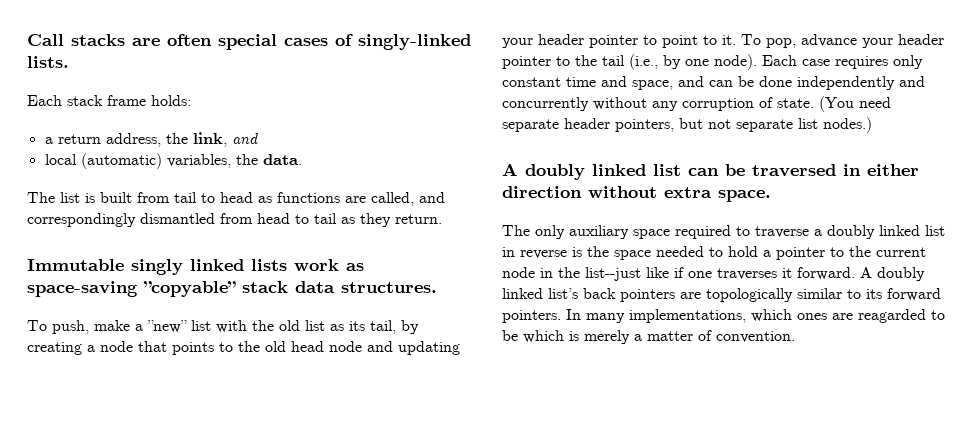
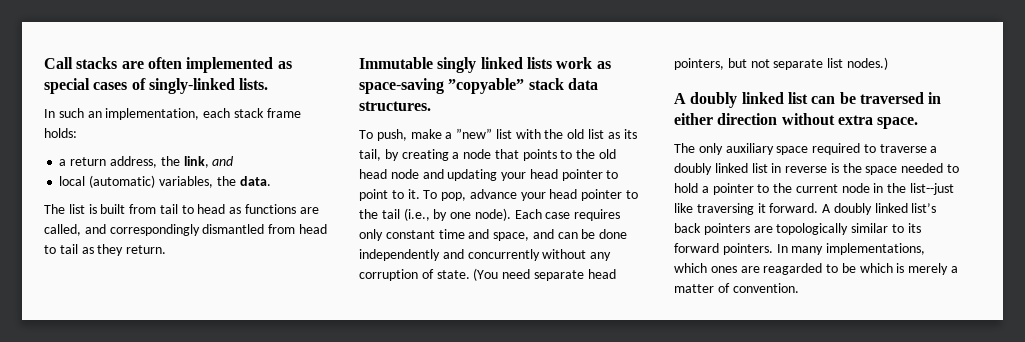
(212, 40) none -> [186,57,292,73] implemented as
[27,95,62,106] Each -> [44,108,231,120] In such an implementation, each
[538,34,584,45] header -> [529,169,558,179] head
[898,34,944,45] header -> [549,189,578,199] head
[564,118,610,129] header -> [587,269,616,279] head
[674,267,777,280] if one traverses -> [696,203,754,215] traversing

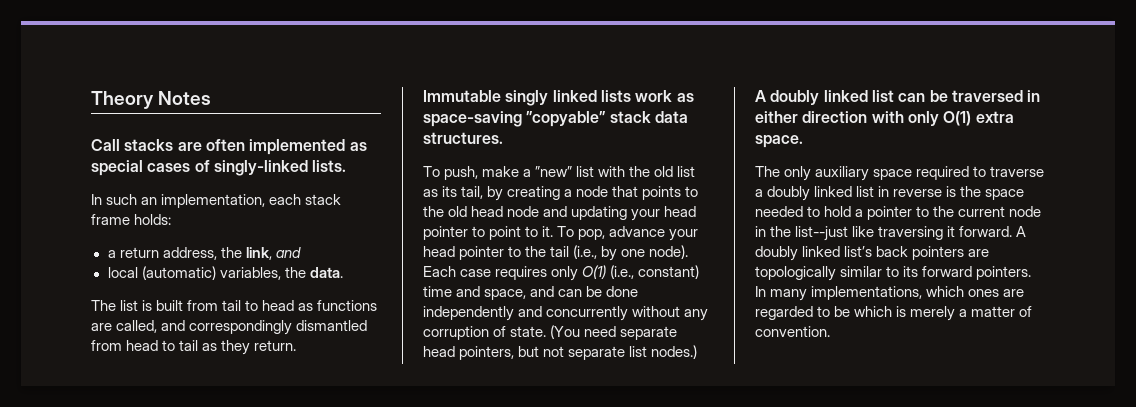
(44, 63) none -> [91,91,212,109] Theory Notes //
[385,230,435,239] constant -> [582,265,700,279] O(1) (i.e., constant)
[781,113,835,125] without -> [871,111,972,126] with only O(1)
[763,263,823,275] reagarded -> [755,306,813,320] regarded

